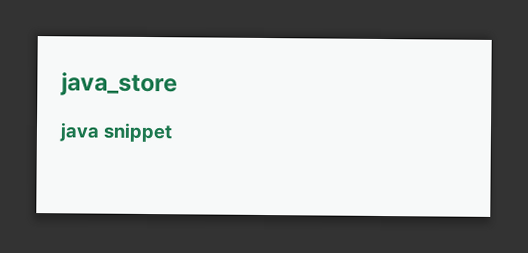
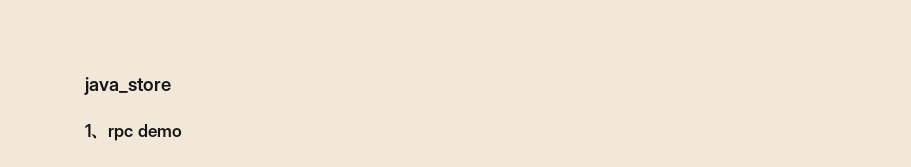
[59,122,174,143] java snippet -> [85,124,182,141] 1、rpc demo

